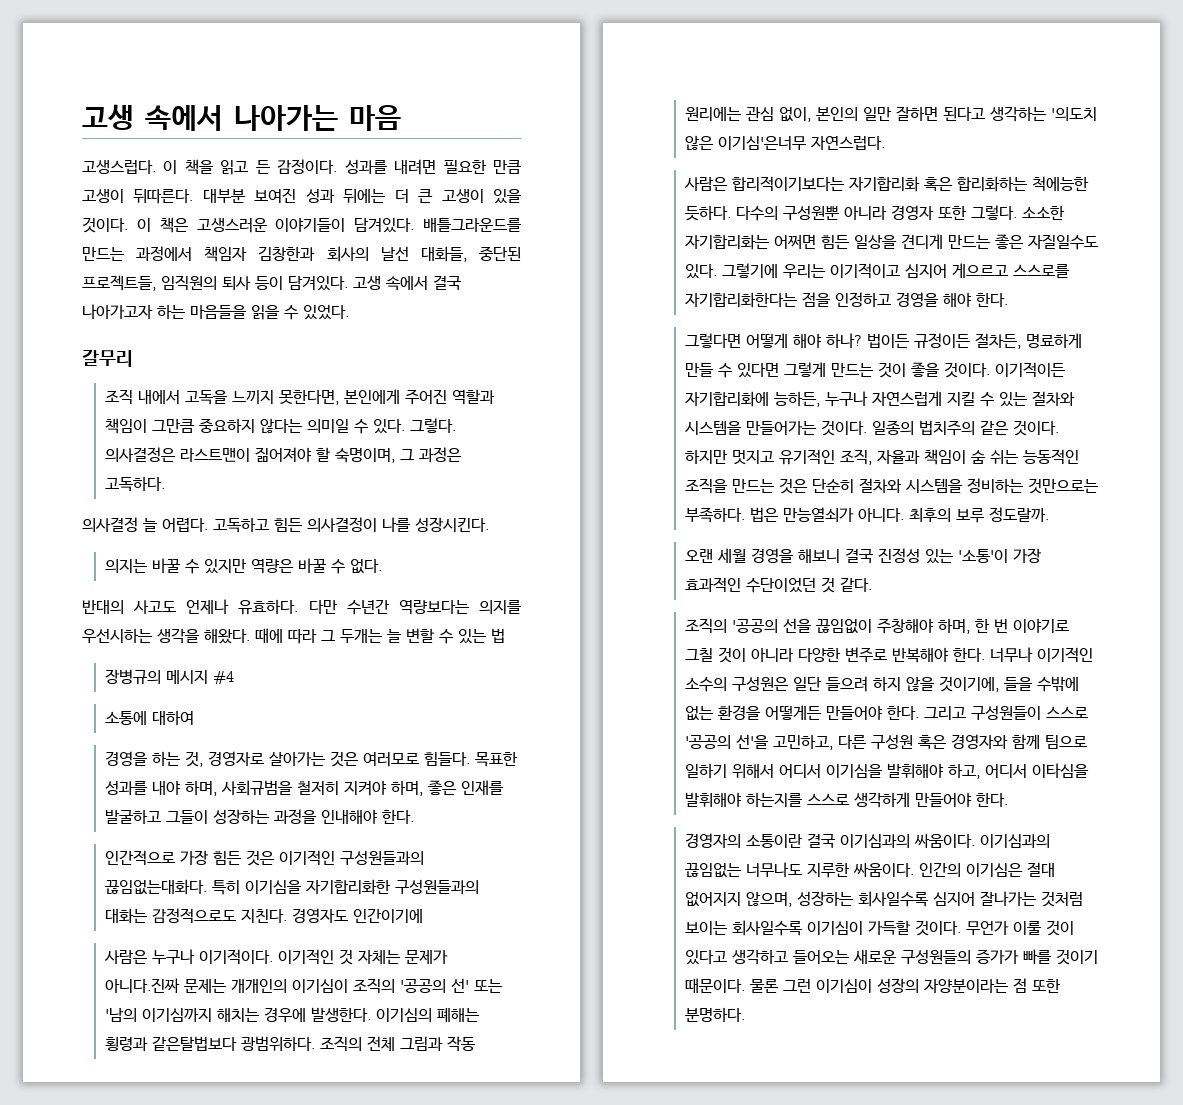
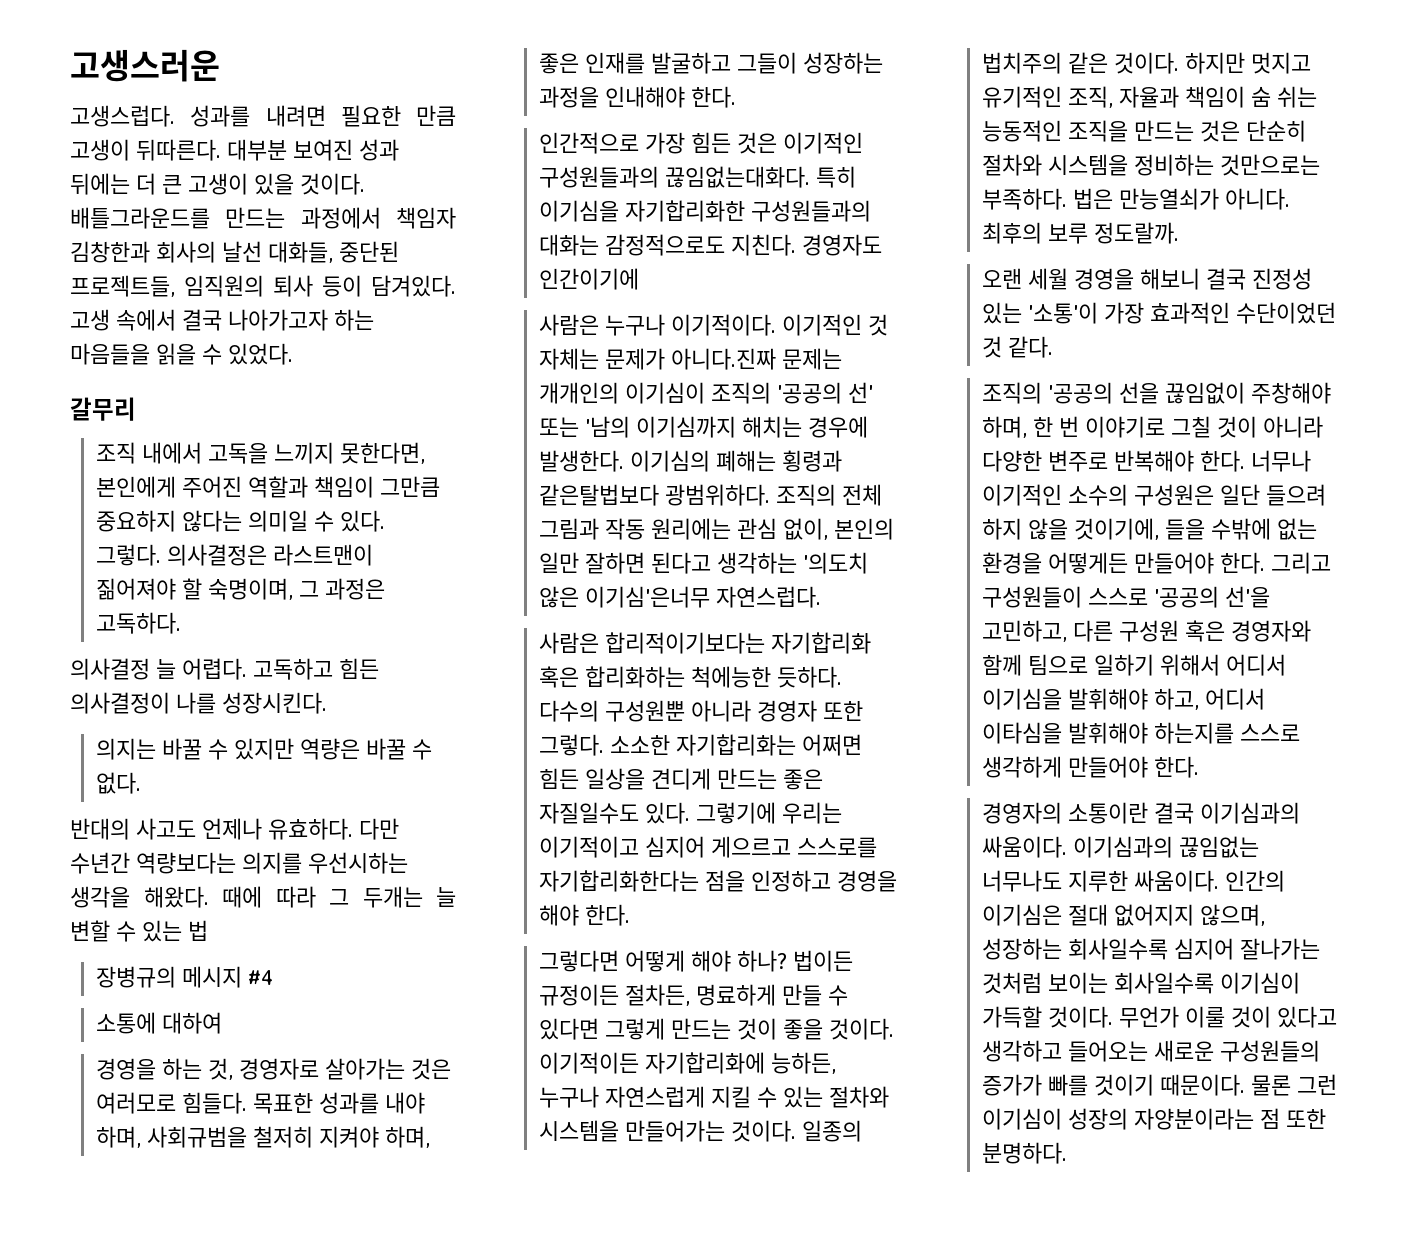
[82,104,401,131] [82,159,338,175] 고생 속에서 나아가는 마음 // 고생스럽다. 이 책을 읽고 든 감정이다. -> [70,49,220,82] [70,105,175,127] 고생스러운 // 고생스럽다.
[136,217,415,233] 이 책은 고생스러운 이야기들이 담겨있다. -> (365, 184) none

